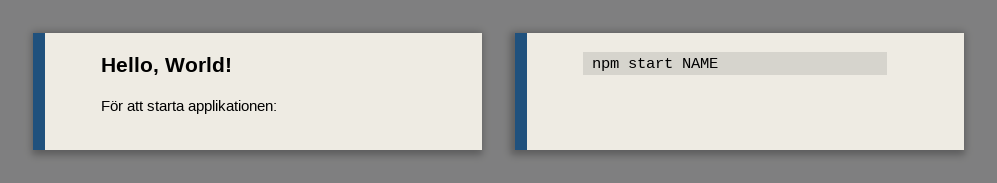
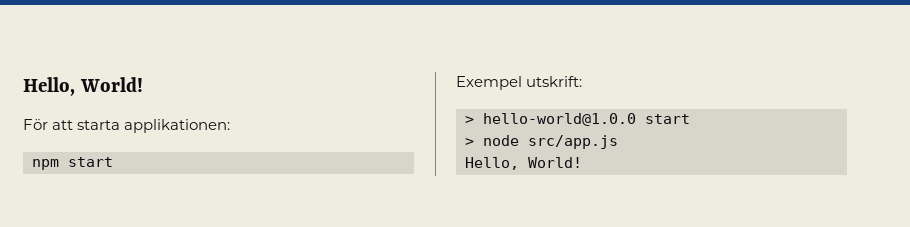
[682,58,718,68] NAME -> [456,76,583,90] [465,113,690,126] [465,135,618,149] [465,157,582,170] // Exempel utskrift: // > hello-world@1.0.0 start // > node src/app.js // Hello, World!

